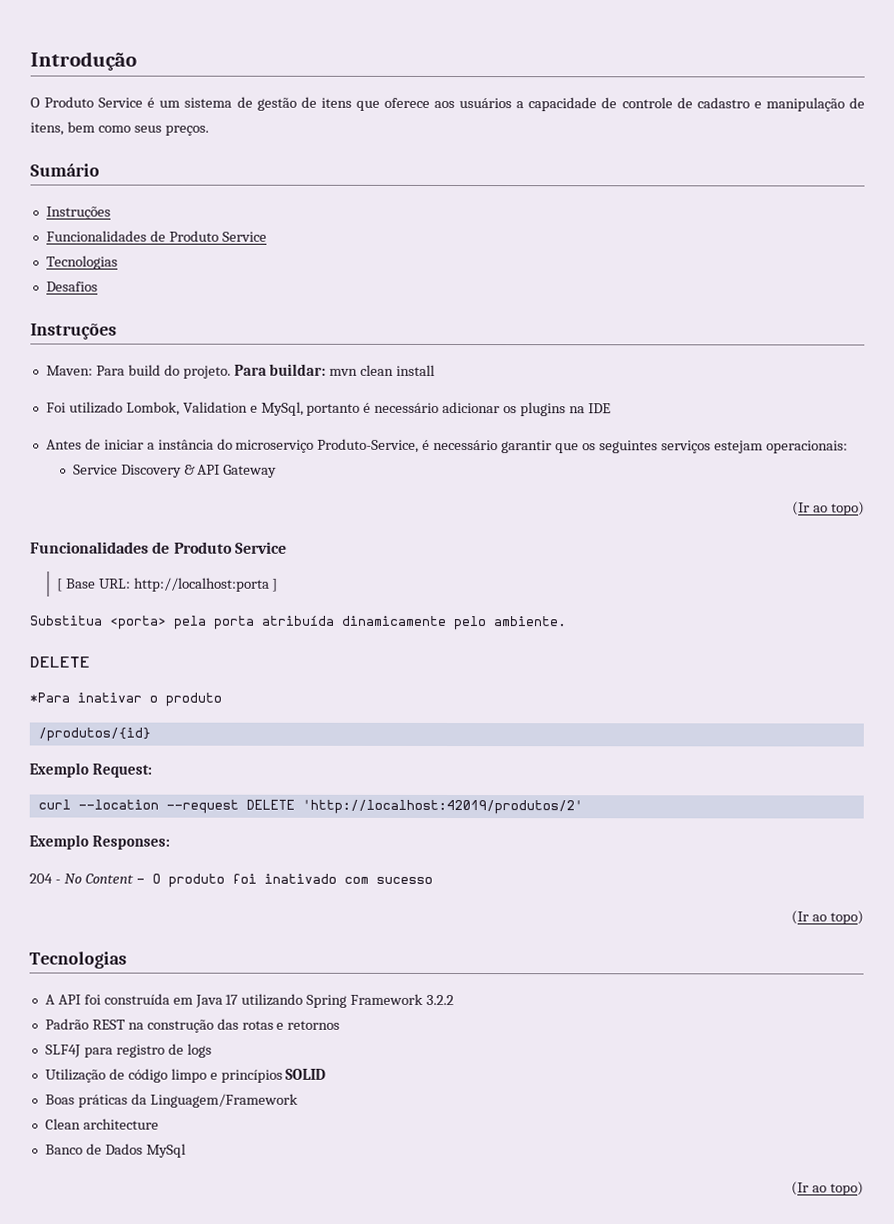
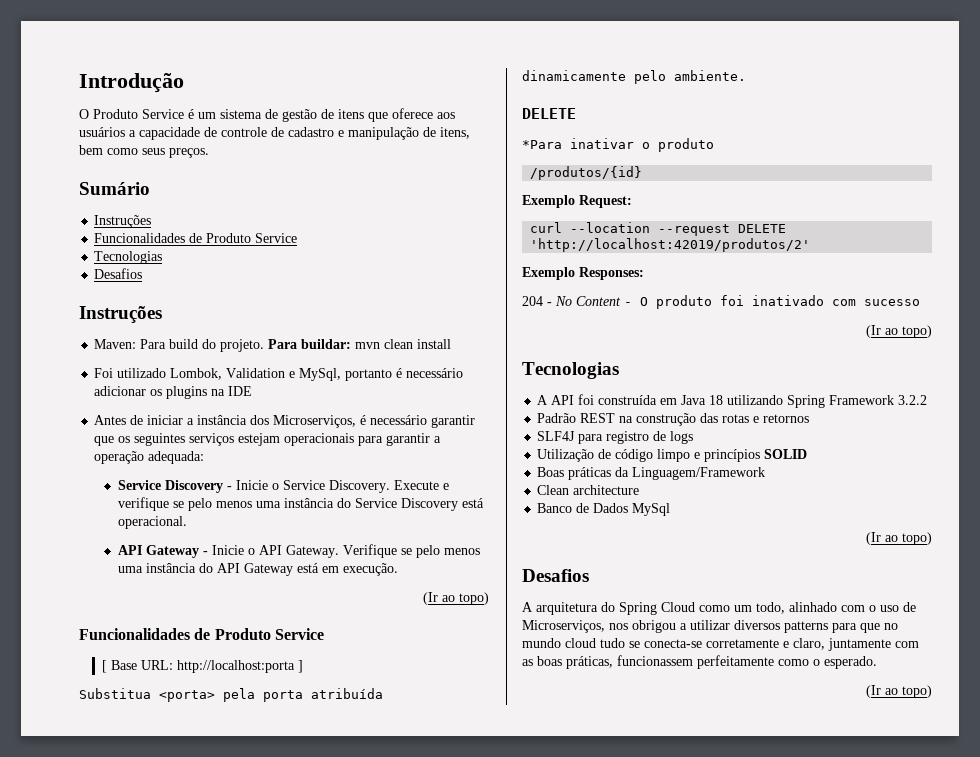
[216,438,420,453] do microserviço Produto-Service, -> [250,415,357,428] dos Microserviços,
[765,440,848,454] [72,464,278,478] operacionais: // Service Discovery & API Gateway -> [284,433,442,446] [94,451,205,464] [117,480,449,493] [117,497,484,511] [117,516,187,529] [117,544,480,558] [117,563,398,576] operacionais para garantir a operação adequada: // Service Discovery - Inicie o Service Discovery. Execute e verifique se pelo menos uma instância do Service Discovery está operacional. // API Gateway - Inicie o API Gateway. Verifique se pelo menos uma instância do API Gateway está em execução.
[225,994,239,1005] 17 -> [709,395,724,405] 18
(864, 1188) none -> [522,569,589,582] [522,602,916,615] [522,620,898,633] [522,638,919,651] [522,655,877,669] [866,685,932,698] // Desafios // A arquitetura do Spring Cloud como um todo, alinhado com o uso de Microserviços, nos obrigou a utilizar diversos patterns para que no mundo cloud tudo se conecta-se corretamente e claro, juntamente com as boas práticas, funcionassem perfeitamente como o esperado. // (Ir ao topo)

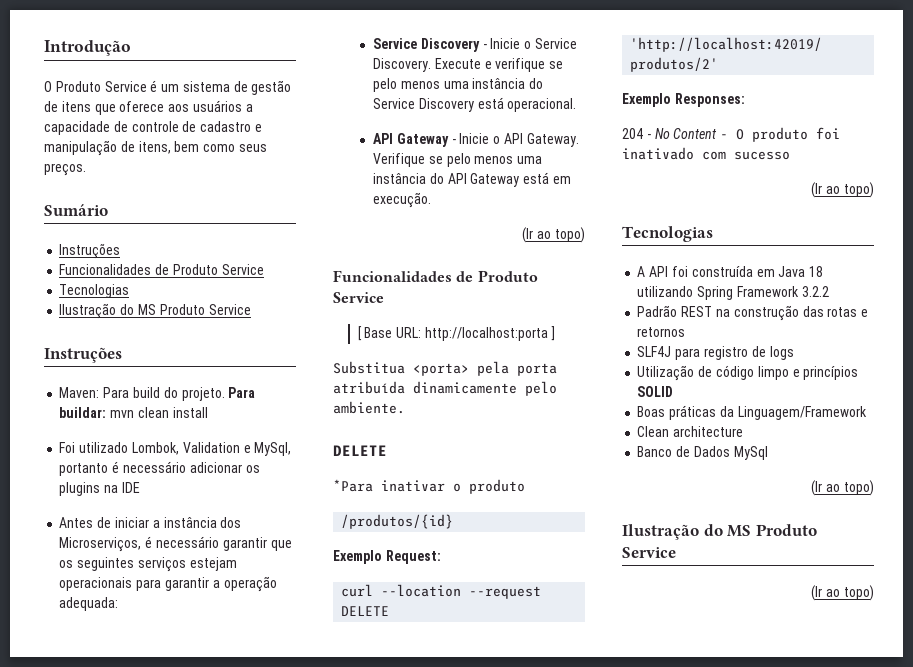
[94,268,143,279] Desafios -> [59,303,251,319] Ilustração do MS Produto Service
[522,569,589,582] [522,602,916,615] [522,620,898,633] [522,638,919,651] [522,655,877,669] Desafios // A arquitetura do Spring Cloud como um todo, alinhado com o uso de Microserviços, nos obrigou a utilizar diversos patterns para que no mundo cloud tudo se conecta-se corretamente e claro, juntamente com as boas práticas, funcionassem perfeitamente como o esperado. -> [622,524,817,540] [622,547,676,558] Ilustração do MS Produto Service

